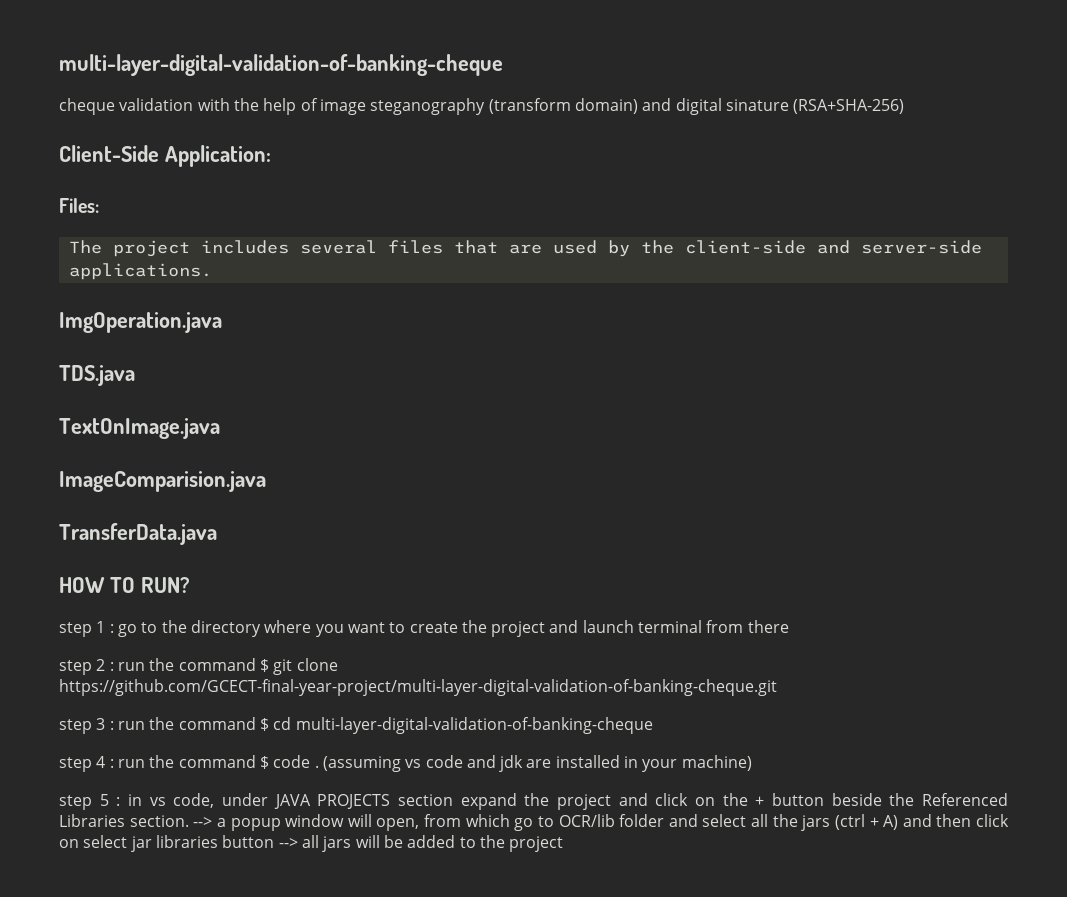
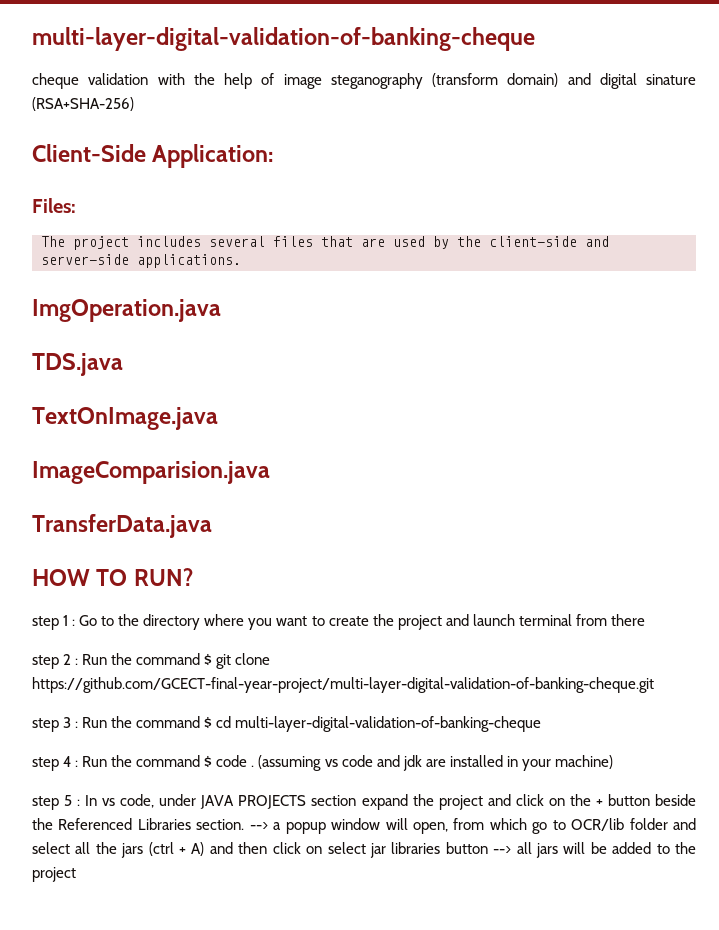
[117,624,137,637] go -> [79,615,98,626] Go
[117,662,145,671] run -> [82,654,108,665] Run
[117,721,145,730] run -> [82,717,108,728] Run
[117,759,145,768] run -> [82,756,108,767] Run
[128,794,142,806] in -> [85,795,98,806] In

